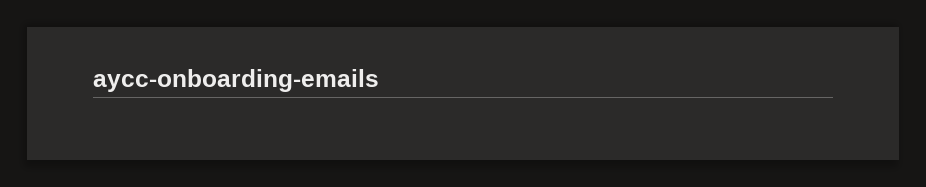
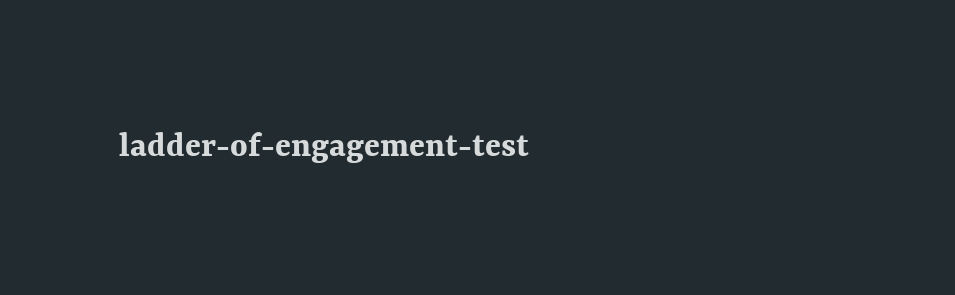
[93,69,379,92] aycc-onboarding-emails -> [119,132,529,163] ladder-of-engagement-test

